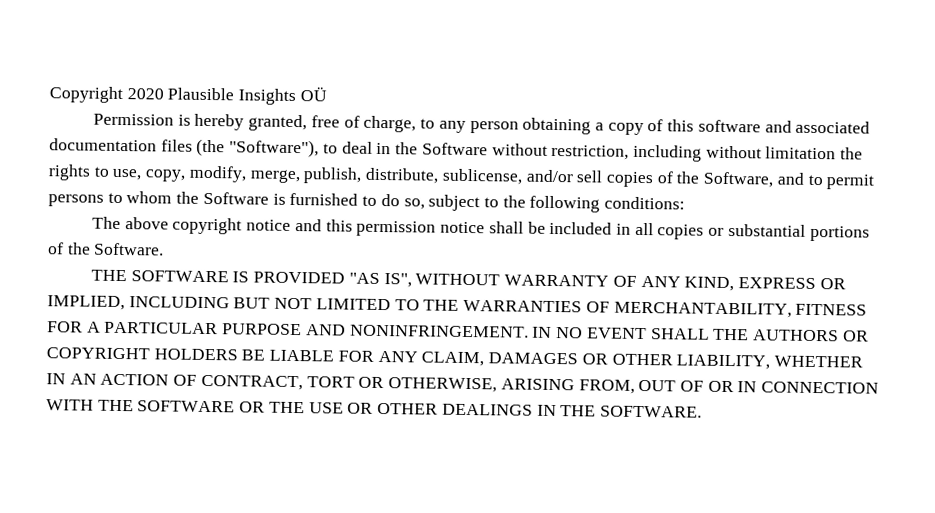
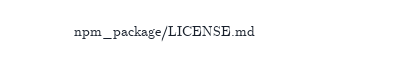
[49,86,327,106] [93,113,871,136] [49,138,864,162] [48,164,875,190] [48,191,686,213] [92,216,870,242] [47,242,165,256] [91,269,846,292] [47,295,868,318] [47,321,869,342] [46,347,863,370] [46,373,880,394] [46,399,702,418] Copyright 2020 Plausible Insights OÜ // Permission is hereby granted, free of charge, to any person obtaining a copy of this software and associated documentation files (the "Software"), to deal in the Software without restriction, including without limitation the rights to use, copy, modify, merge, publish, distribute, sublicense, and/or sell copies of the Software, and to permit persons to whom the Software is furnished to do so, subject to the following conditions: // The above copyright notice and this permission notice shall be included in all copies or substantial portions of the Software. // THE SOFTWARE IS PROVIDED "AS IS", WITHOUT WARRANTY OF ANY KIND, EXPRESS OR IMPLIED, INCLUDING BUT NOT LIMITED TO THE WARRANTIES OF MERCHANTABILITY, FITNESS FOR A PARTICULAR PURPOSE AND NONINFRINGEMENT. IN NO EVENT SHALL THE AUTHORS OR COPYRIGHT HOLDERS BE LIABLE FOR ANY CLAIM, DAMAGES OR OTHER LIABILITY, WHETHER IN AN ACTION OF CONTRACT, TORT OR OTHERWISE, ARISING FROM, OUT OF OR IN CONNECTION WITH THE SOFTWARE OR THE USE OR OTHER DEALINGS IN THE SOFTWARE. -> [74,25,255,42] npm_package/LICENSE.md

